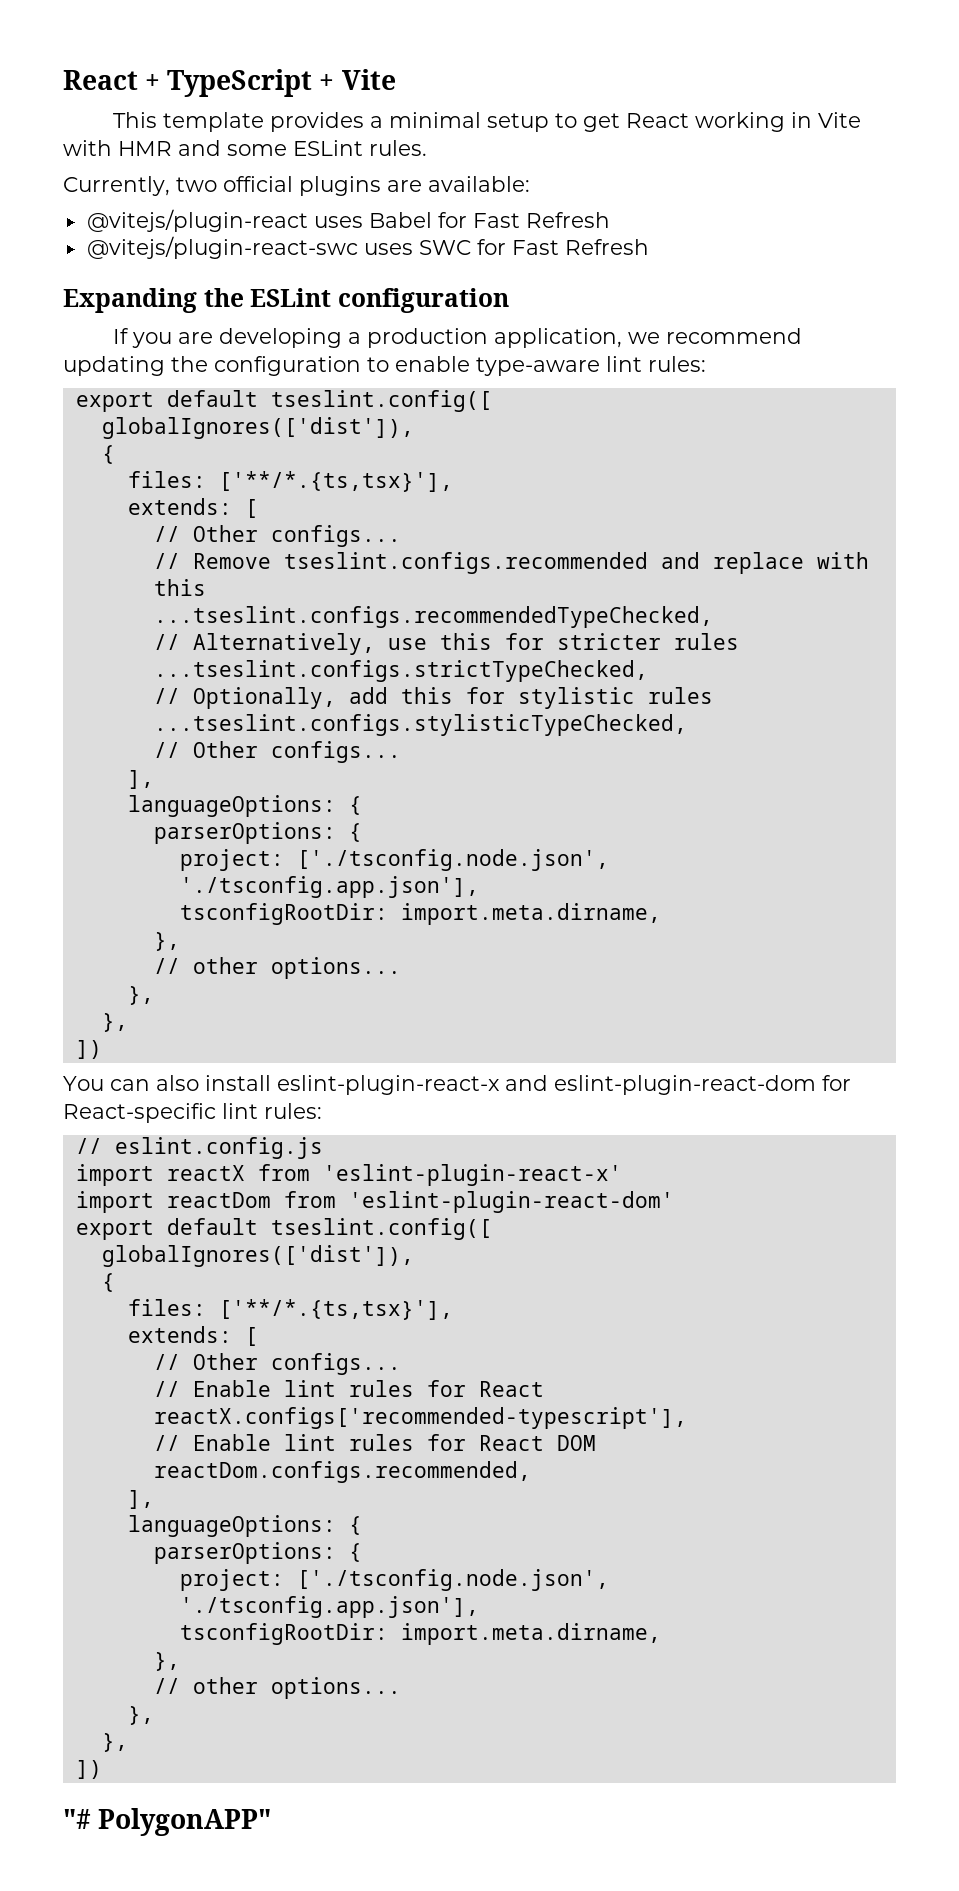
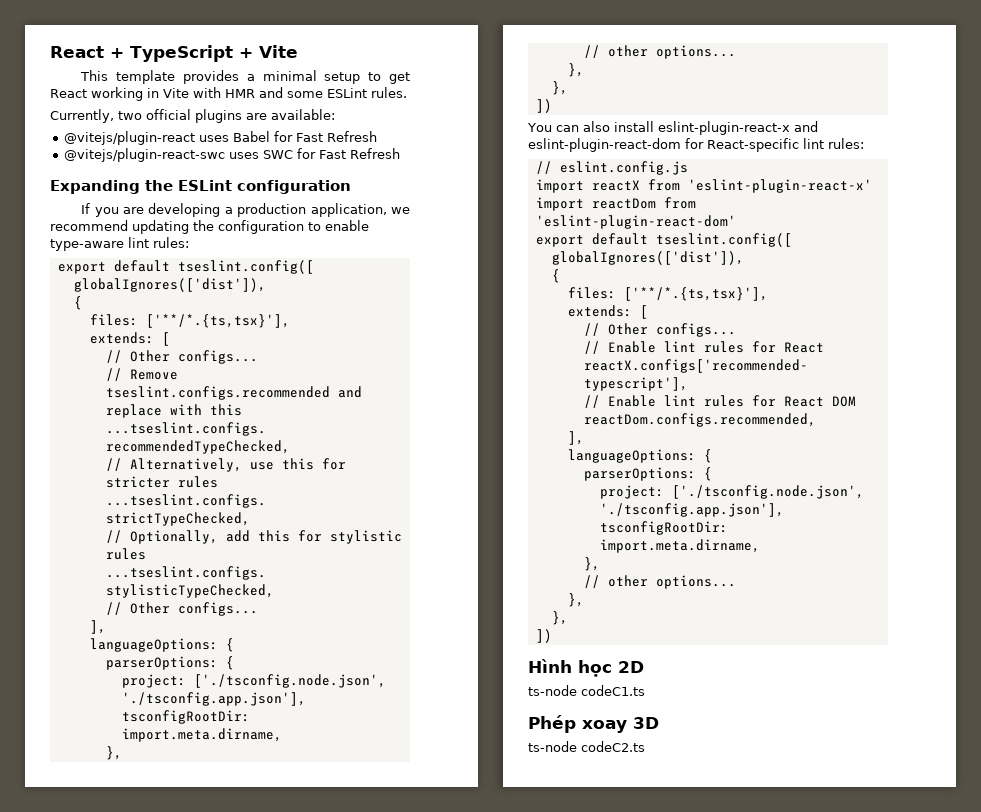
[63,1808,272,1836] "# PolygonAPP" -> [528,659,644,677] [528,685,645,696] [528,715,659,733] [528,741,645,752] Hình học 2D // ts-node codeC1.ts // Phép xoay 3D // ts-node codeC2.ts

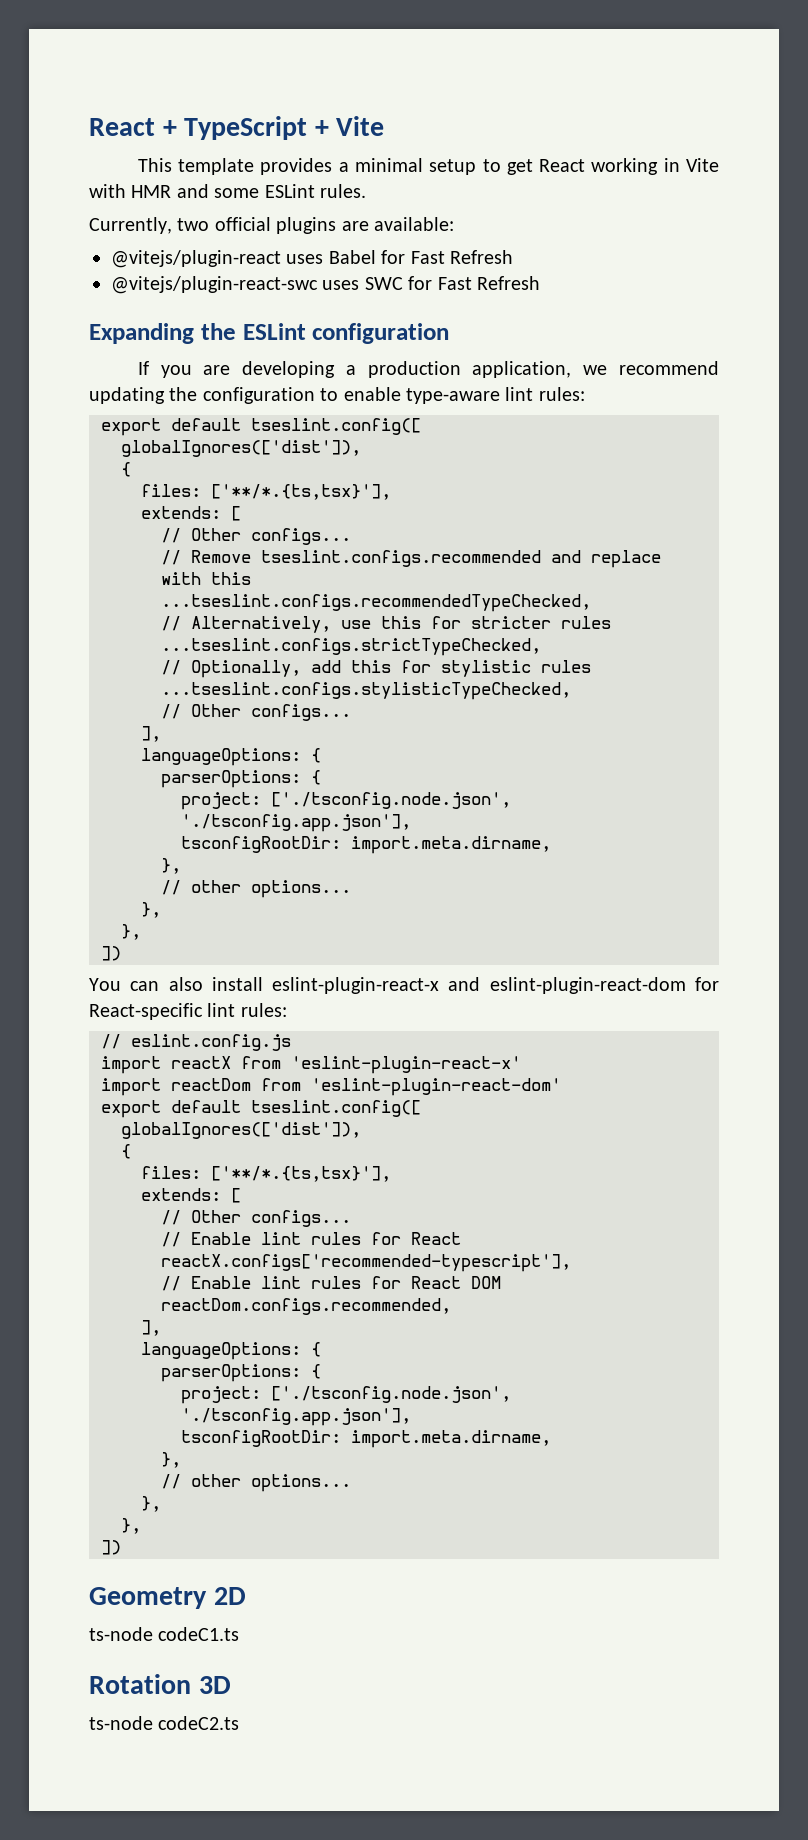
[528,659,612,677] Hình học -> [89,1587,207,1609] Geometry
[528,715,627,733] Phép xoay -> [89,1674,191,1694] Rotation

